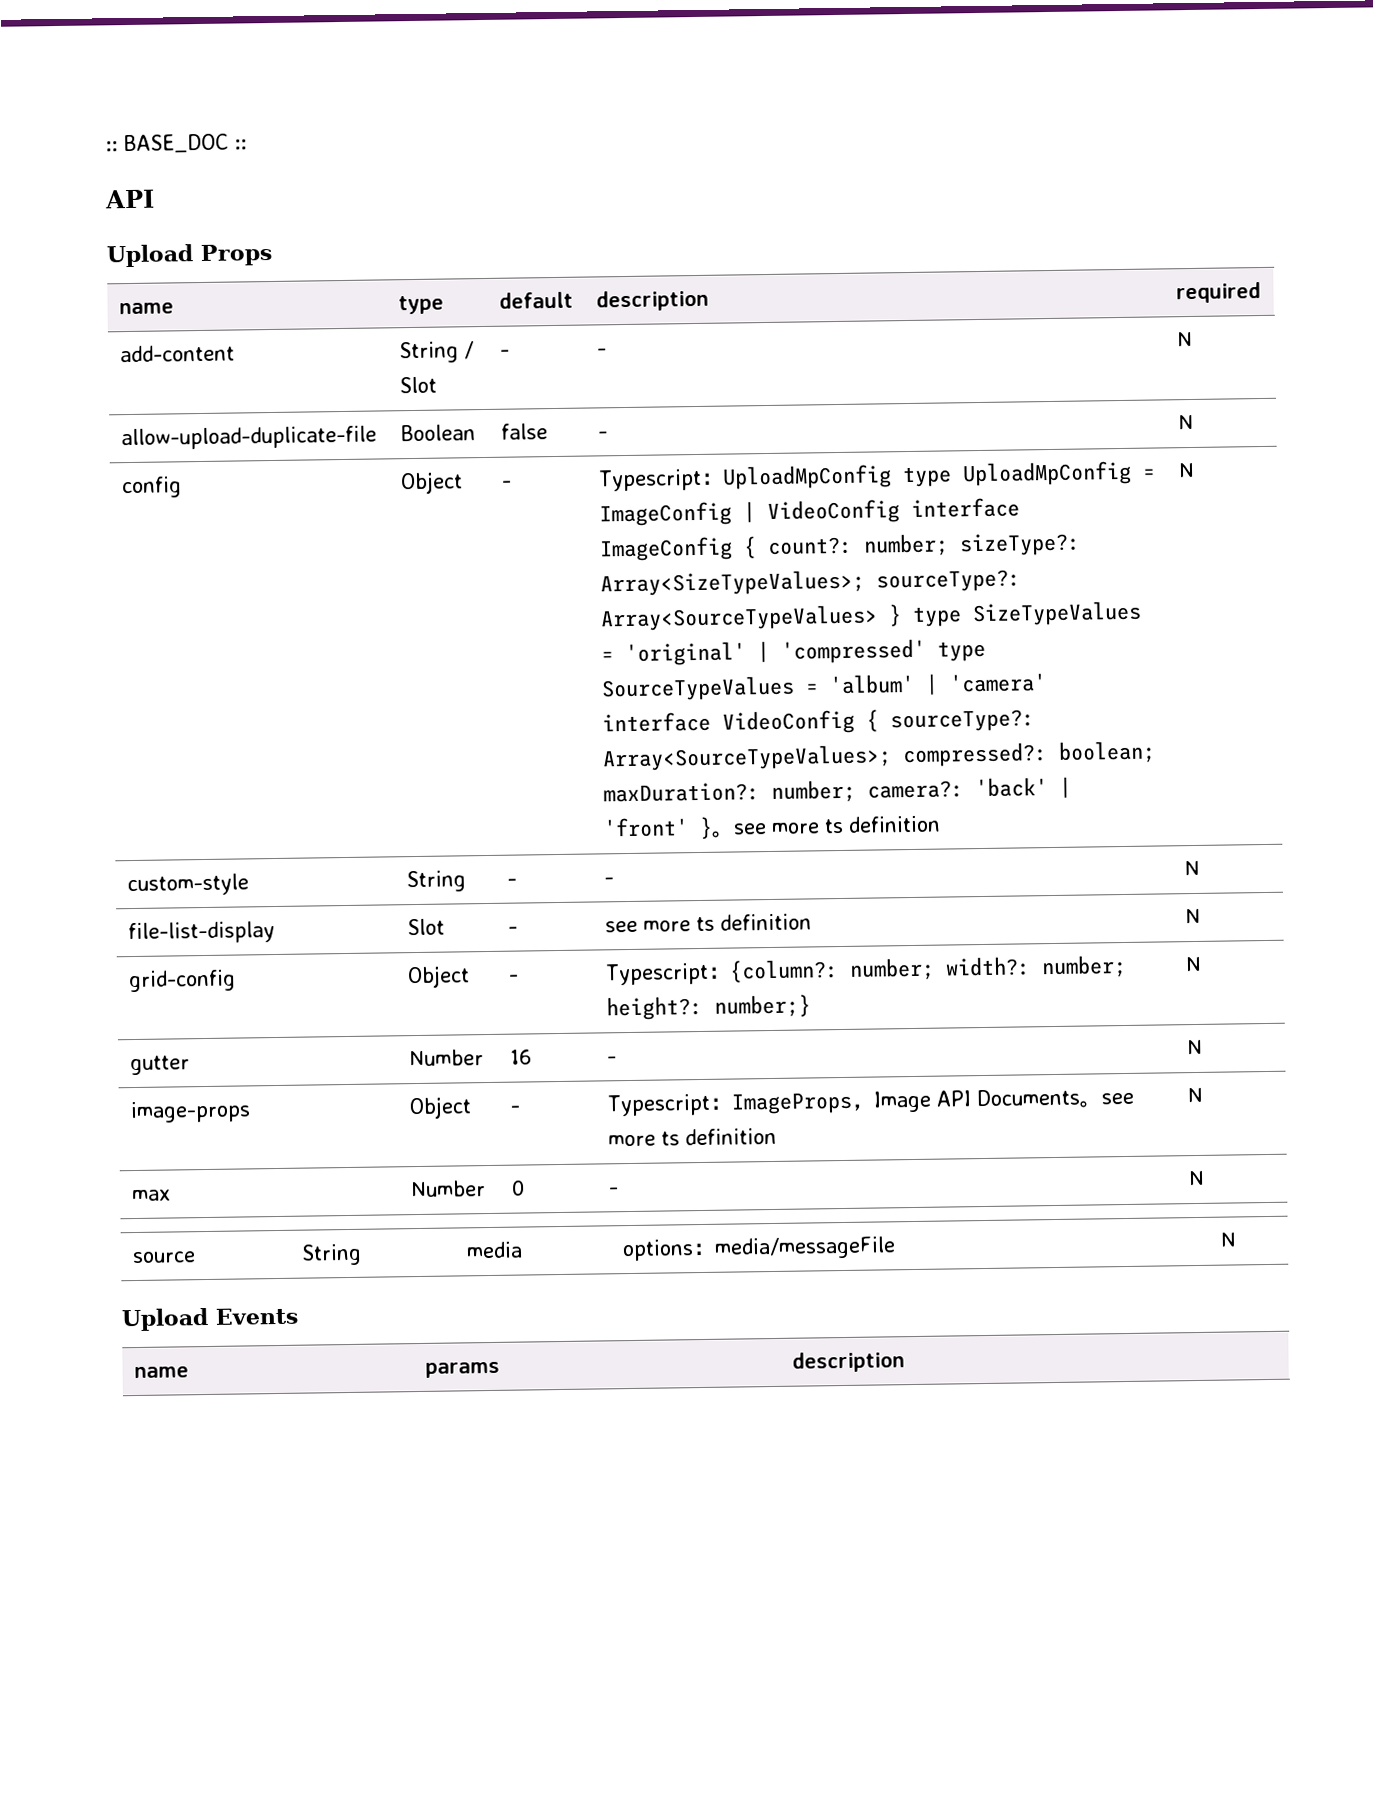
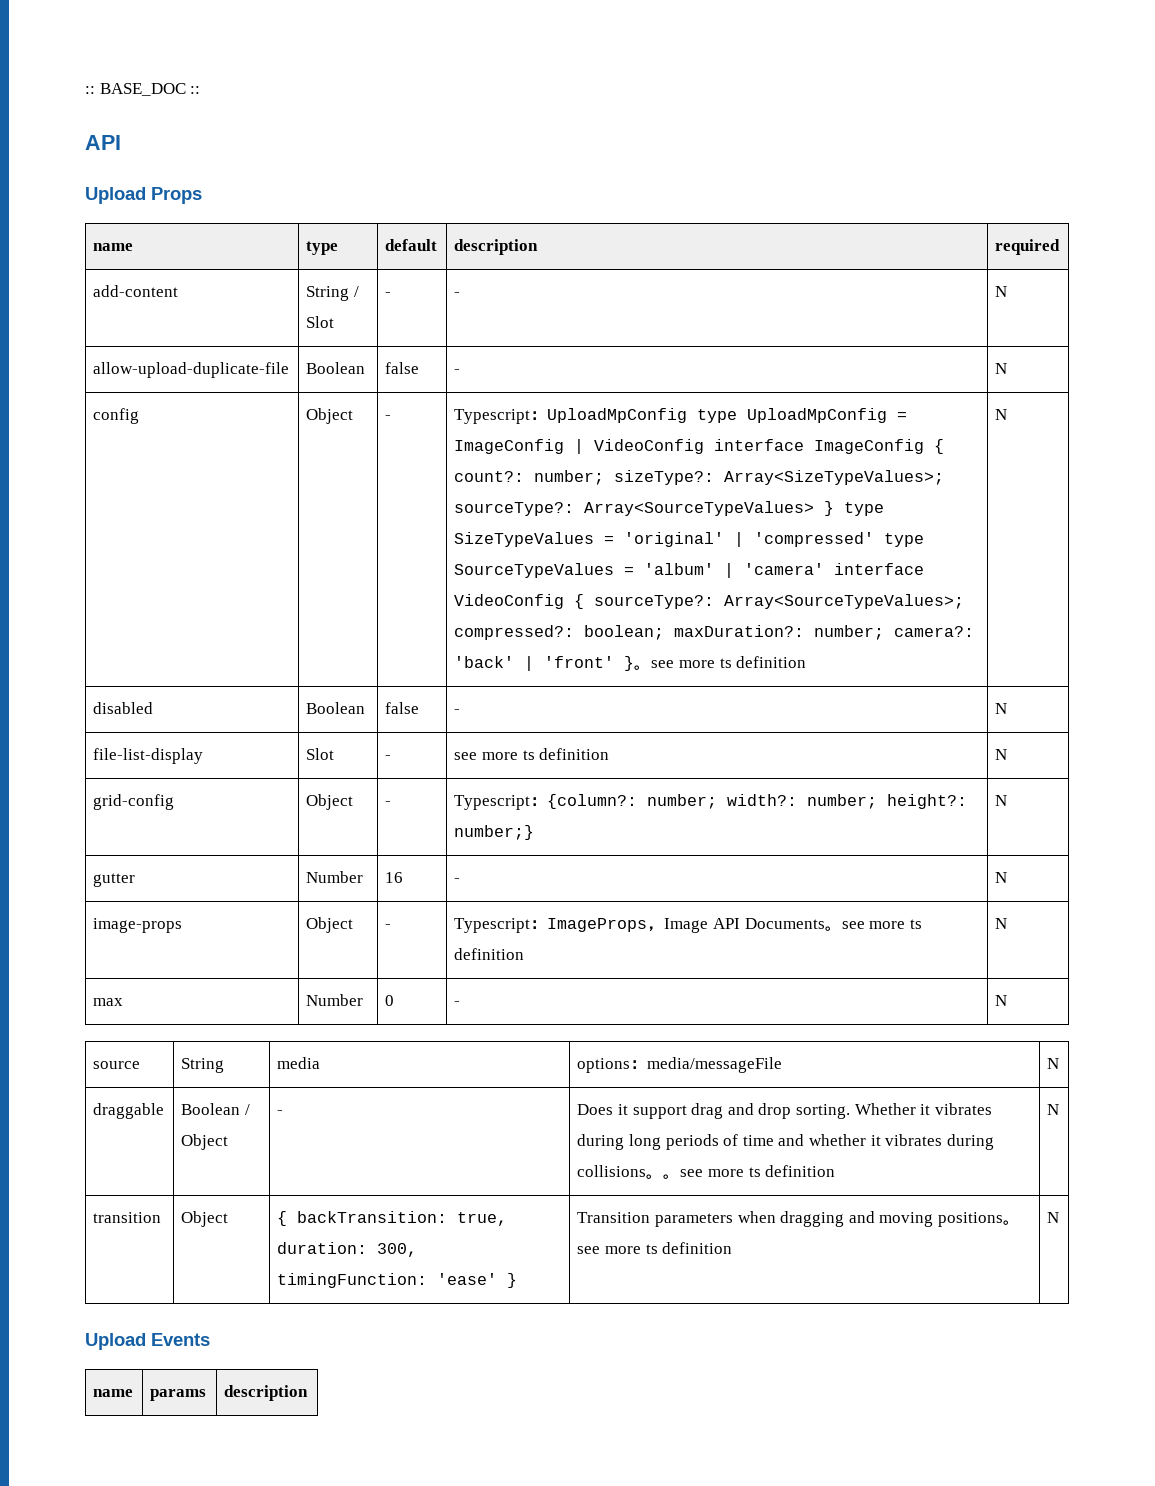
[126,873,249,897] [405,870,466,893] [506,878,517,886] custom-style | String | - -> [93,702,154,714] [306,702,366,714] [385,702,420,714] disabled | Boolean | false
(1236, 1240) none -> [93,1103,165,1119] [181,1103,250,1115] [181,1134,229,1150] [277,1110,284,1115] [577,1103,992,1119] [577,1134,994,1150] [577,1165,836,1179] [1047,1104,1060,1115] [93,1212,162,1223] [181,1211,229,1227] [277,1211,508,1226] [277,1242,418,1257] [277,1273,518,1288] [577,1211,1020,1227] [577,1242,733,1254] [1047,1212,1060,1223] // draggable | Boolean / Object | - | Does it support drag and drop sorting. Whether it vibrates during long periods of time and whether it vibrates during collisions。。see more ts definition | N // transition | Object | { backTransition: true, duration: 300, timingFunction: 'ease' } | Transition parameters when dragging and moving positions。see more ts definition | N

